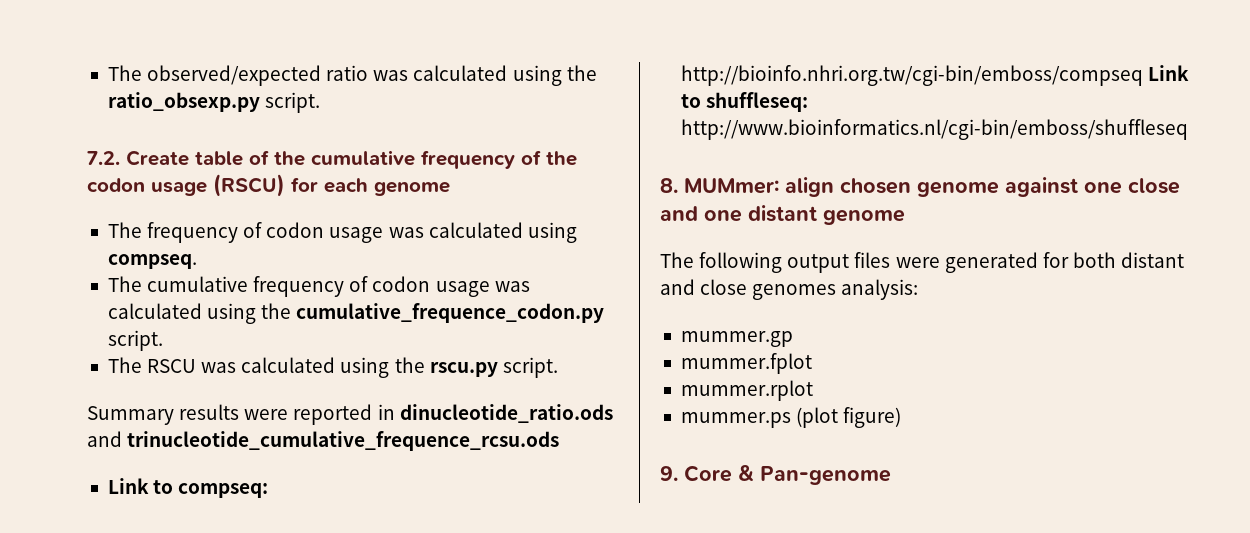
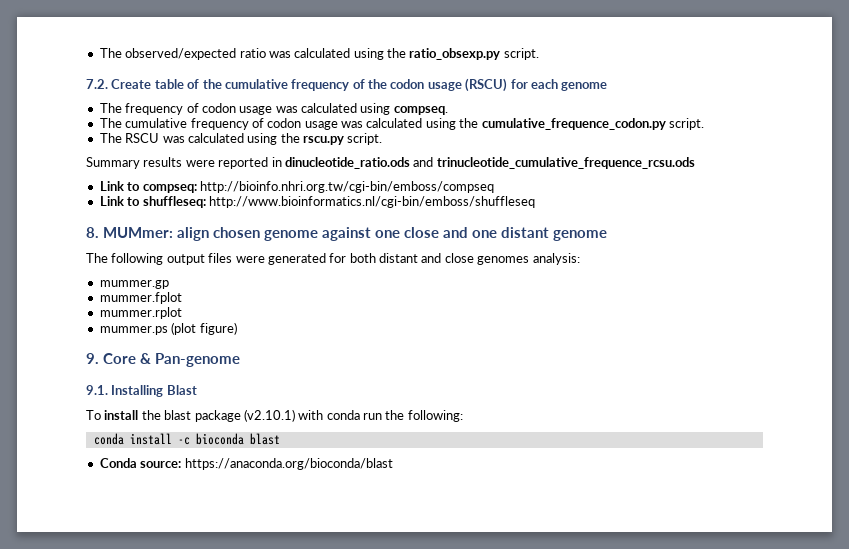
(1143, 75) none -> (494, 187) //
(891, 475) none -> [86,385,197,397] [86,409,463,422] [93,433,280,445] [99,458,393,470] // 9.1. Installing Blast // To install the blast package (v2.10.1) with conda run the following: // conda install -c bioconda blast // Conda source: https://anaconda.org/bioconda/blast

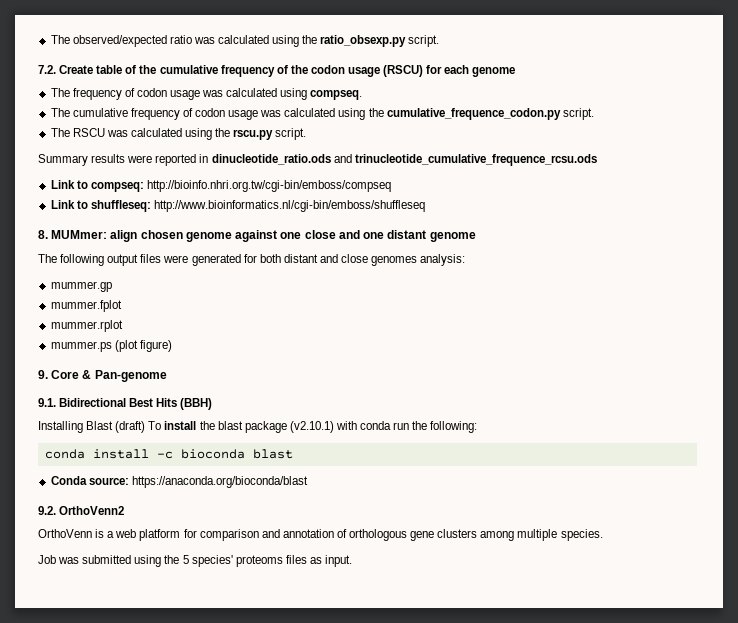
(108, 390) none -> [59,398,213,410] Bidirectional Best Hits (BBH) //
(197, 390) // -> [115,421,146,433] (draft)
(393, 464) none -> [38,506,125,515] [38,529,603,541] [38,555,353,567] // 9.2. OrthoVenn2 // OrthoVenn is a web platform for comparison and annotation of orthologous gene clusters among multiple species. // Job was submitted using the 5 species' proteoms files as input.

